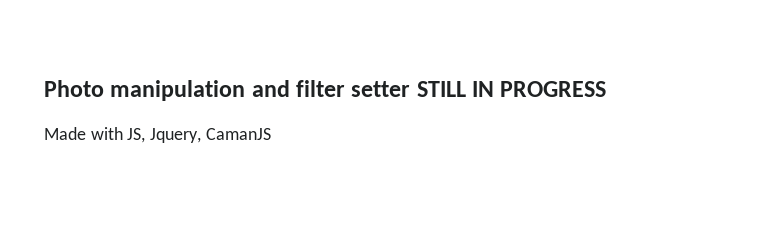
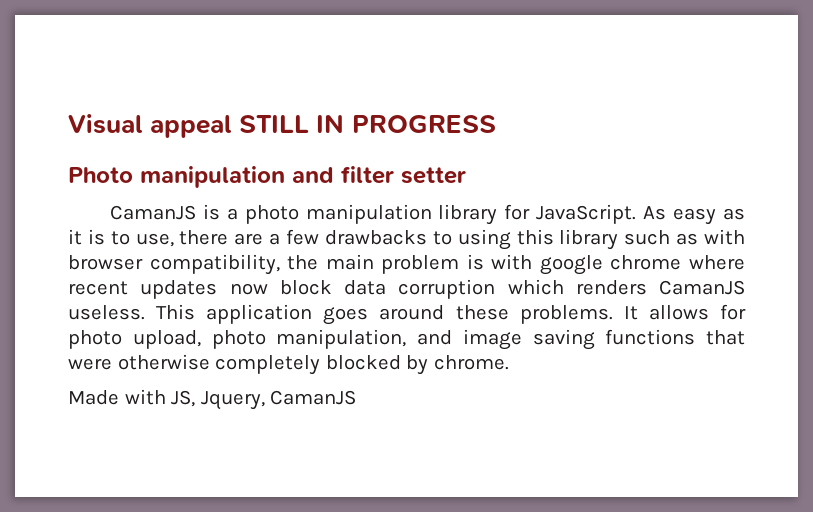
(44, 88) none -> [68,114,496,138] Visual appeal STILL IN PROGRESS //
[416,81,607,97] STILL IN PROGRESS -> [109,204,745,225] [68,229,746,250] [68,254,745,275] [68,279,745,299] [68,304,746,325] [68,329,745,350] [68,354,509,375] // CamanJS is a photo manipulation library for JavaScript. As easy as it is to use, there are a few drawbacks to using this library such as with browser compatibility, the main problem is with google chrome where recent updates now block data corruption which renders CamanJS useless. This application goes around these problems. It allows for photo upload, photo manipulation, and image saving functions that were otherwise completely blocked by chrome.

